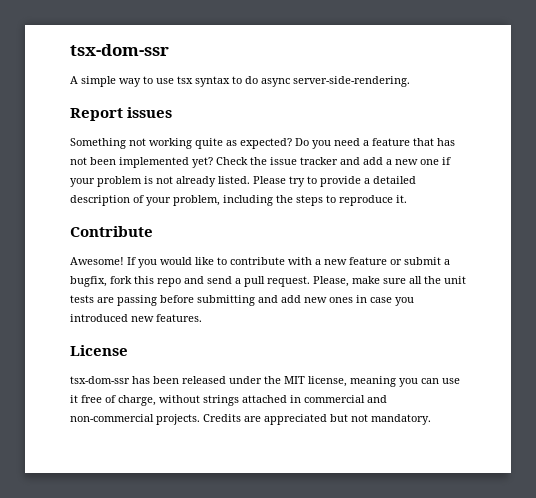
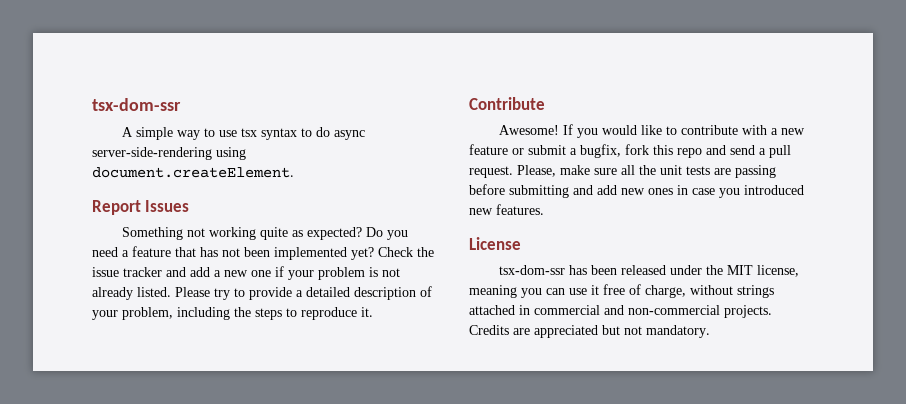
[293,76,410,87] server-side-rendering. -> [92,147,246,160] [92,167,294,178] server-side-rendering using document.createElement.
[127,107,173,118] issues -> [145,200,190,212] Issues

